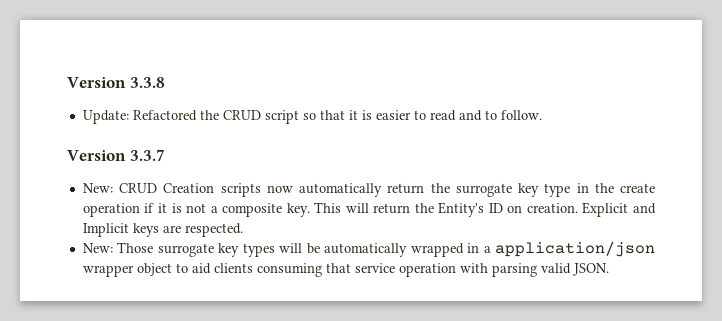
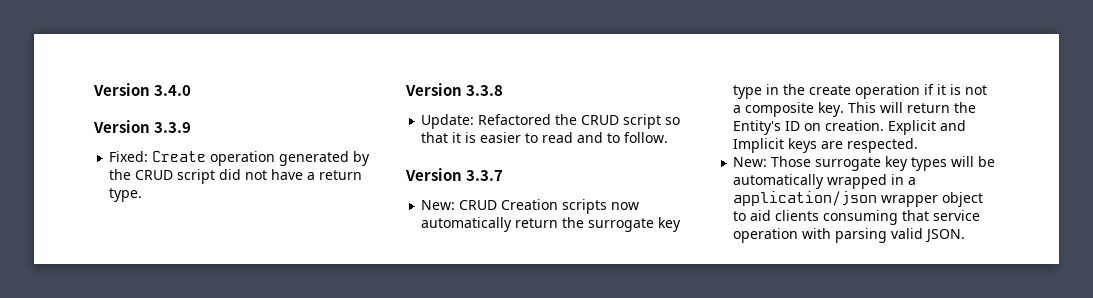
[67,77,126,88] Version -> [93,83,192,96] [93,120,192,133] [109,151,371,166] [109,169,363,184] [109,188,143,202] [405,83,462,96] Version 3.4.0 // Version 3.3.9 // Fixed: Create operation generated by the CRUD script did not have a return type. // Version

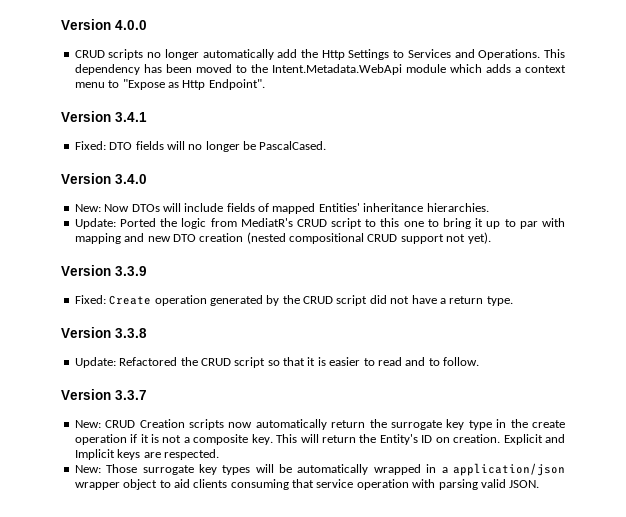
[93,83,192,96] Version 3.4.0 -> [61,19,147,30] [74,49,565,60] [74,64,566,75] [74,79,265,90] [61,111,147,122] [74,141,327,152] [61,173,147,184] [74,203,489,214] [74,218,565,229] [74,232,491,244] Version 4.0.0 // CRUD scripts no longer automatically add the Http Settings to Services and Operations. This dependency has been moved to the Intent.Metadata.WebApi module which adds a context menu to "Expose as Http Endpoint". // Version 3.4.1 // Fixed: DTO fields will no longer be PascalCased. // Version 3.4.0 // New: Now DTOs will include fields of mapped Entities' inheritance hierarchies. // Update: Ported the logic from MediatR's CRUD script to this one to bring it up to par with mapping and new DTO creation (nested compositional CRUD support not yet).

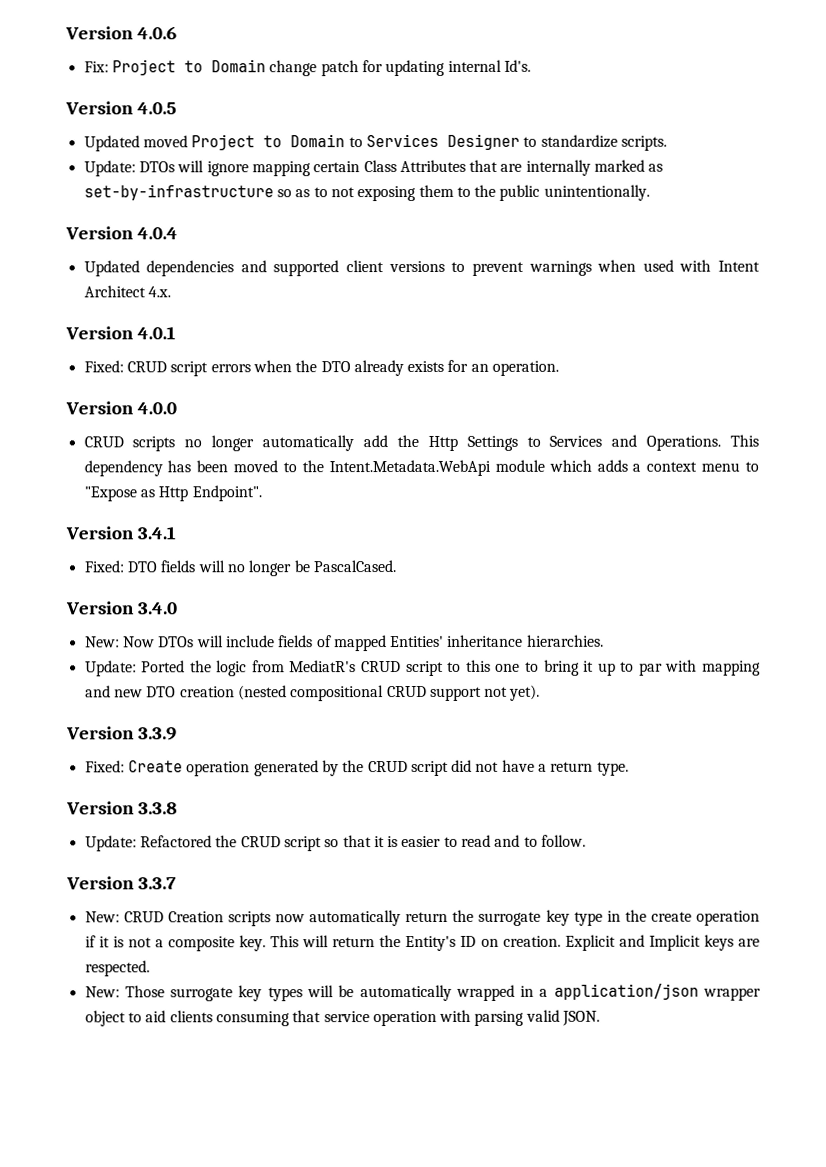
[61,19,111,30] Version -> [65,26,177,40] [83,59,531,77] [65,101,177,115] [83,133,667,152] [83,159,664,177] [83,184,650,202] [65,226,178,240] [83,259,760,277] [83,285,171,298] [65,326,176,340] [83,359,560,377] [65,401,134,415] Version 4.0.6 // Fix: Project to Domain change patch for updating internal Id's. // Version 4.0.5 // Updated moved Project to Domain to Services Designer to standardize scripts. // Update: DTOs will ignore mapping certain Class Attributes that are internally marked as set-by-infrastructure so as to not exposing them to the public unintentionally. // Version 4.0.4 // Updated dependencies and supported client versions to prevent warnings when used with Intent Architect 4.x. // Version 4.0.1 // Fixed: CRUD script errors when the DTO already exists for an operation. // Version

